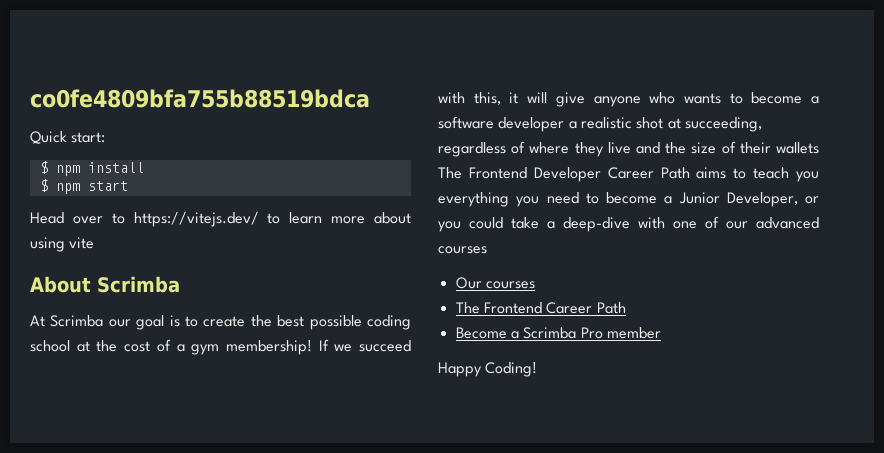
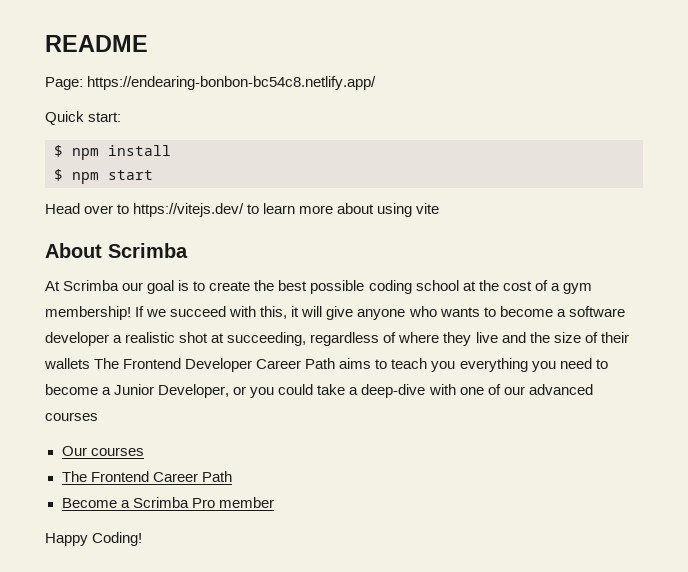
[30,89,370,108] co0fe4809bfa755b88519bdca -> [45,35,148,52] [45,76,377,90] README // Page: https://endearing-bonbon-bc54c8.netlify.app/

